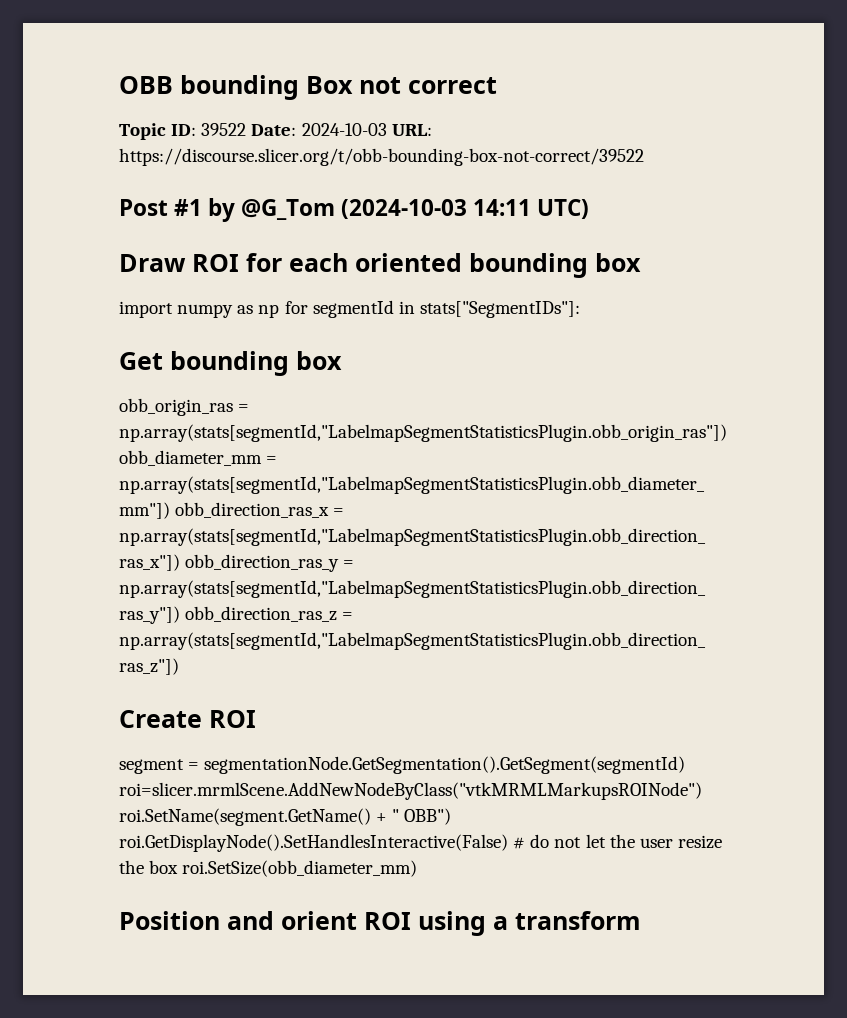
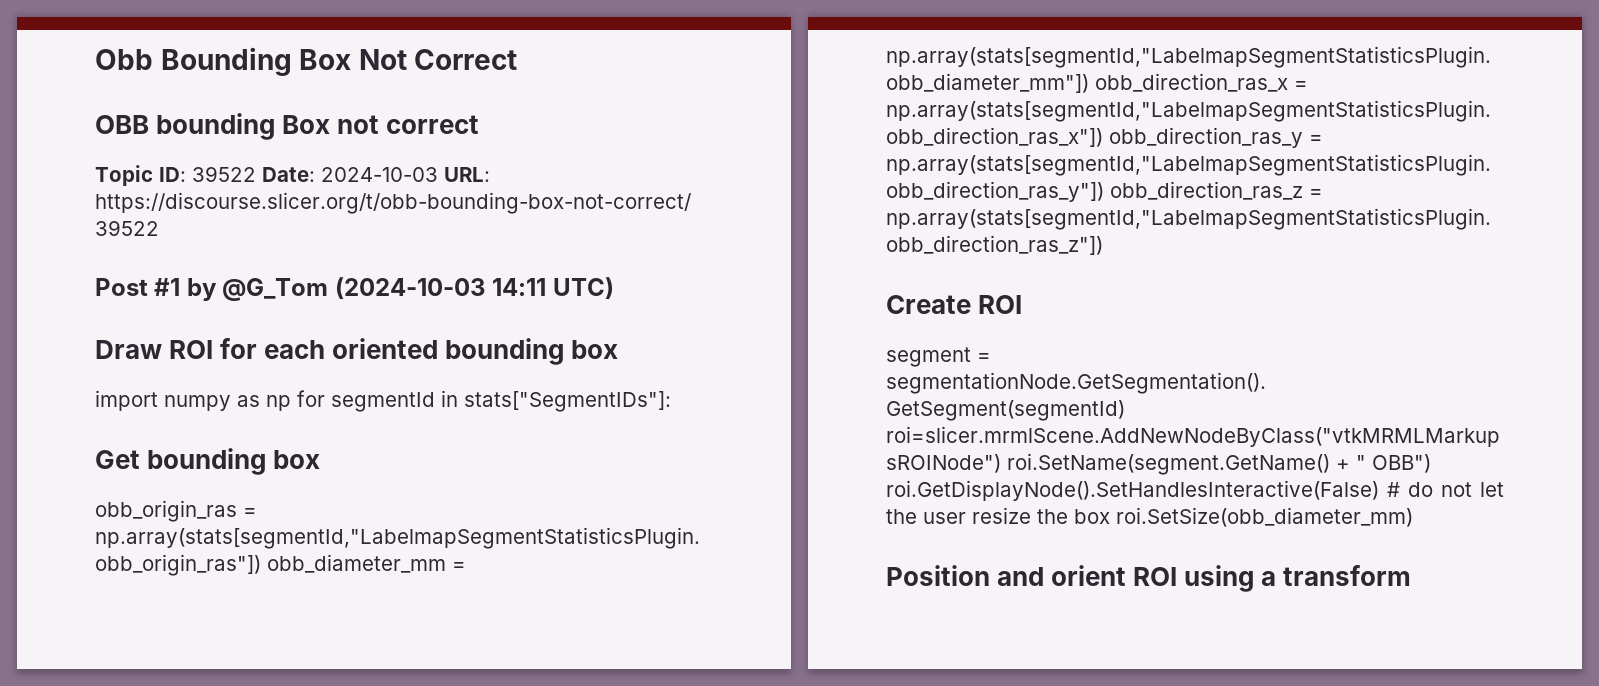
(119, 85) none -> [95,47,518,76] Obb Bounding Box Not Correct //

